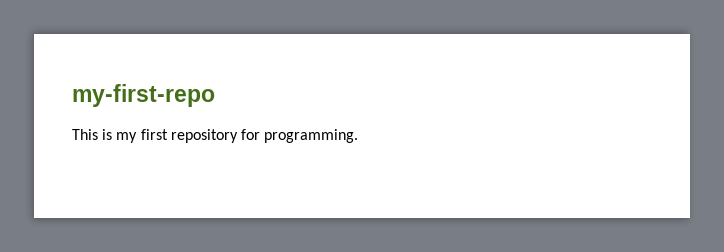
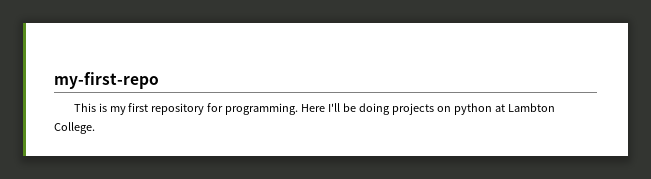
(359, 136) none -> [301,103,556,115] [54,122,95,134] Here I'll be doing projects on python at Lambton College.

